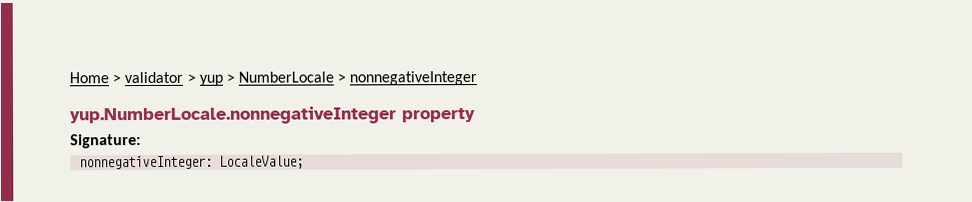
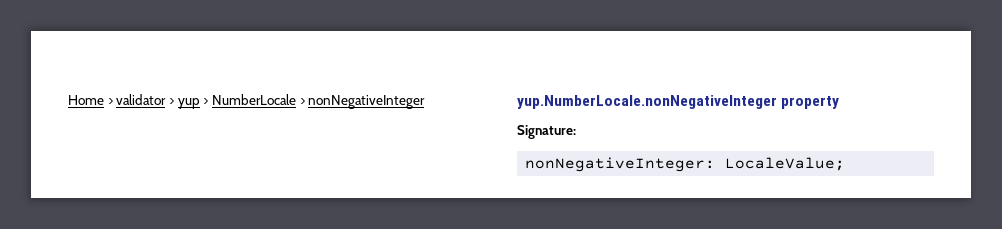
[349,71,478,86] [70,106,397,125] nonnegativeInteger // yup.NumberLocale.nonnegativeInteger -> [308,95,426,109] [517,95,777,109] nonNegativeInteger // yup.NumberLocale.nonNegativeInteger
[79,155,214,170] nonnegativeInteger: -> [525,157,716,172] nonNegativeInteger:

